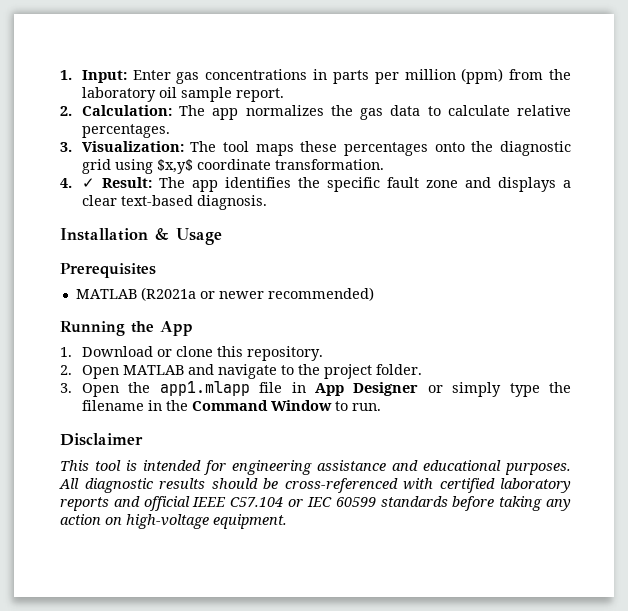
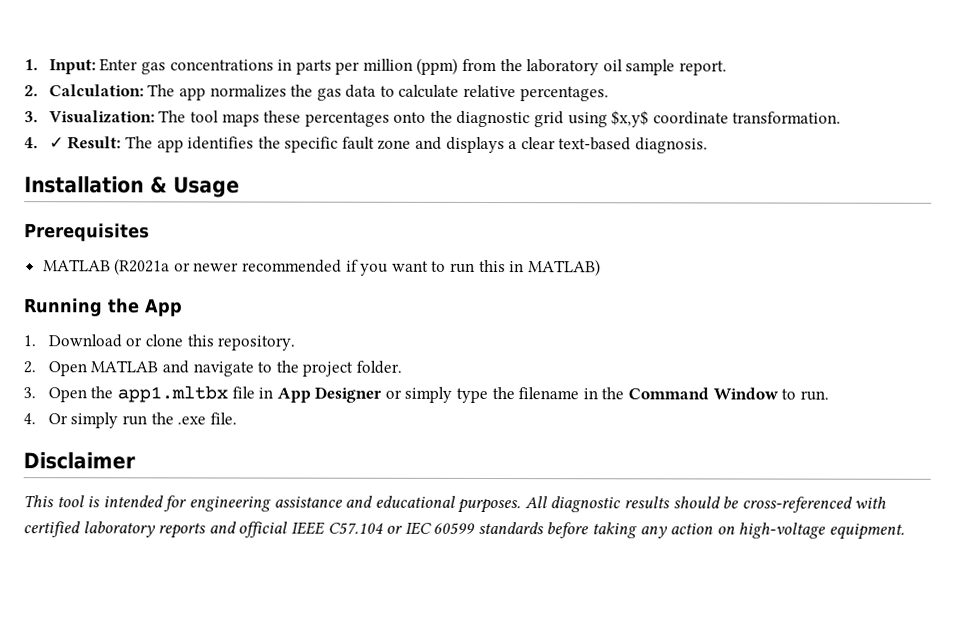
[267,287,374,301] recommended) -> [242,259,601,277] recommended if you want to run this in MATLAB)
[159,381,250,396] app1.mlapp -> [116,385,228,403] app1.mltbx
(381, 407) none -> [23,412,237,429] // 4. Or simply run the .exe file.

